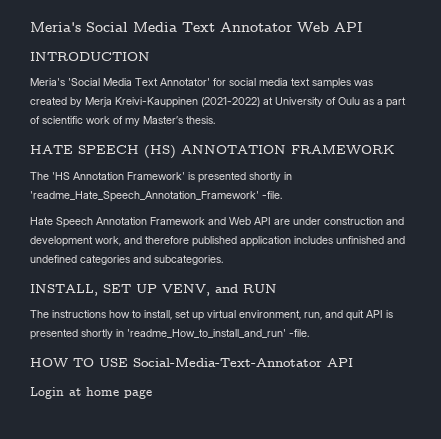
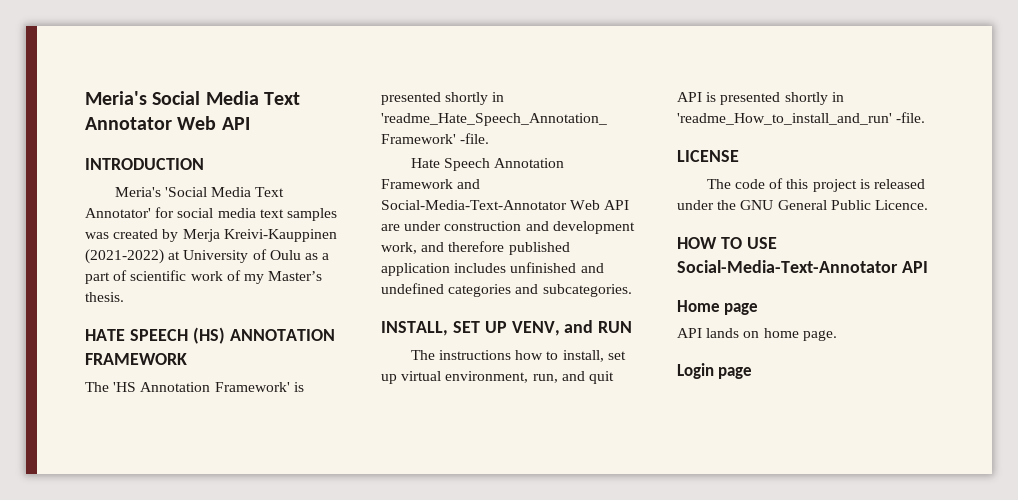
(226, 221) none -> [381,200,567,210] Social-Media-Text-Annotator
(309, 333) none -> [677,150,739,162] [706,178,925,192] [677,200,928,210] // LICENSE // The code of this project is released under the GNU General Public Licence.
(353, 362) none -> [677,300,759,315] [677,328,837,341] // Home page // API lands on home page.
[69,387,119,396] at home -> (714, 371) none

